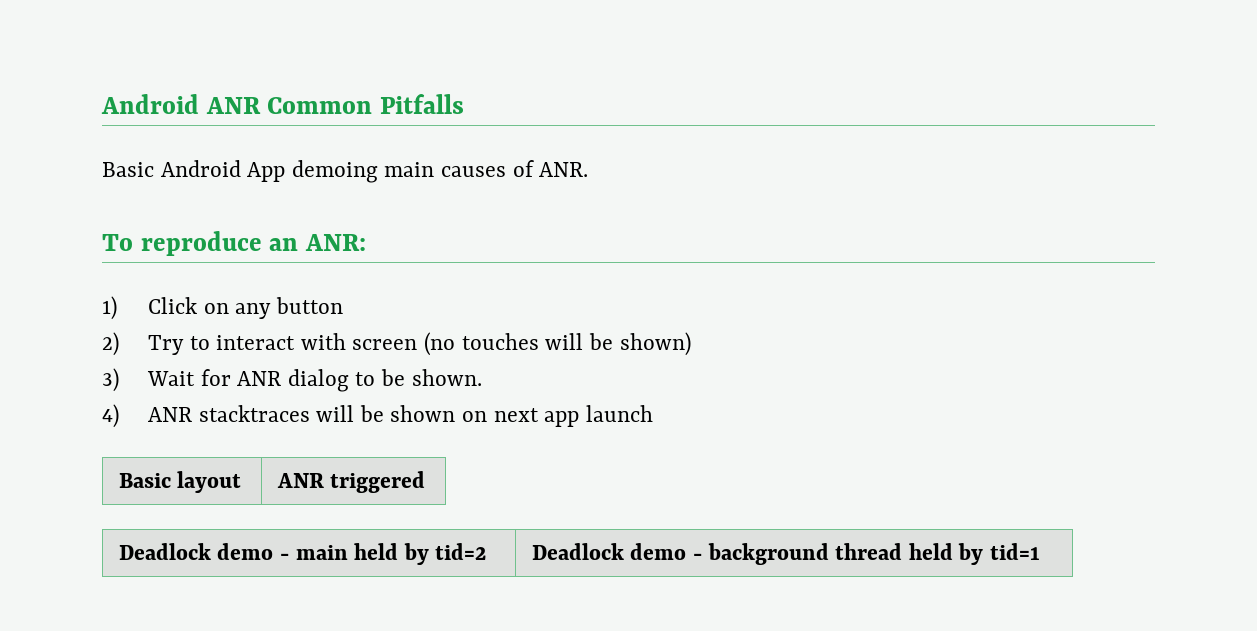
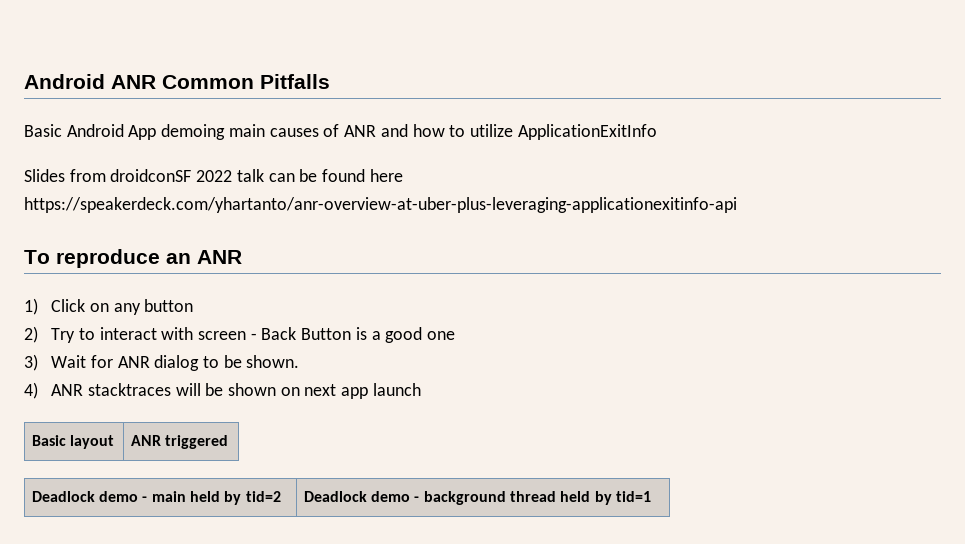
[539,162,589,177] ANR. -> [344,124,657,140] [24,169,403,182] [24,197,737,213] ANR and how to utilize ApplicationExitInfo // Slides from droidconSF 2022 talk can be found here https://speakerdeck.com/yhartanto/anr-overview-at-uber-plus-leveraging-applicationexitinfo-api
[305,234,367,251] ANR: -> [197,250,242,264] ANR
[424,332,691,356] (no touches will be shown) -> [250,327,456,343] - Back Button is a good one

